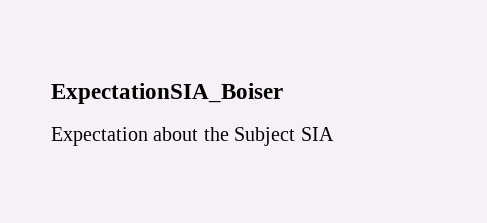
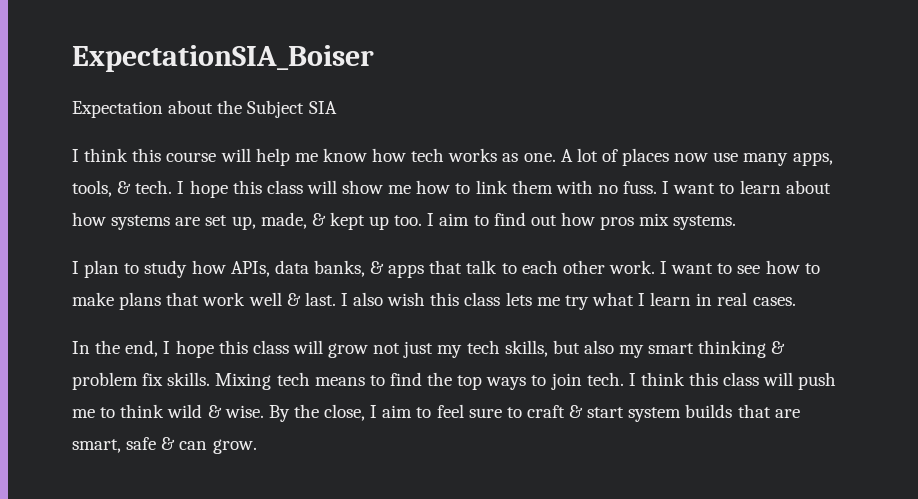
(334, 134) none -> [72,148,833,166] [72,180,831,198] [72,212,737,230] [72,260,820,278] [72,292,796,310] [72,340,786,358] [72,372,837,390] [72,404,800,422] [72,437,257,454] // I think this course will help me know how tech works as one. A lot of places now use many apps, tools, & tech. I hope this class will show me how to link them with no fuss. I want to learn about how systems are set up, made, & kept up too. I aim to find out how pros mix systems. // I plan to study how APIs, data banks, & apps that talk to each other work. I want to see how to make plans that work well & last. I also wish this class lets me try what I learn in real cases. // In the end, I hope this class will grow not just my tech skills, but also my smart thinking & problem fix skills. Mixing tech means to find the top ways to join tech. I think this class will push me to think wild & wise. By the close, I aim to feel sure to craft & start system builds that are smart, safe & can grow.

